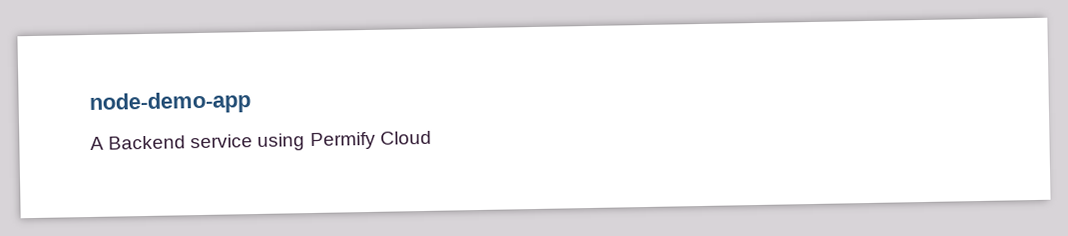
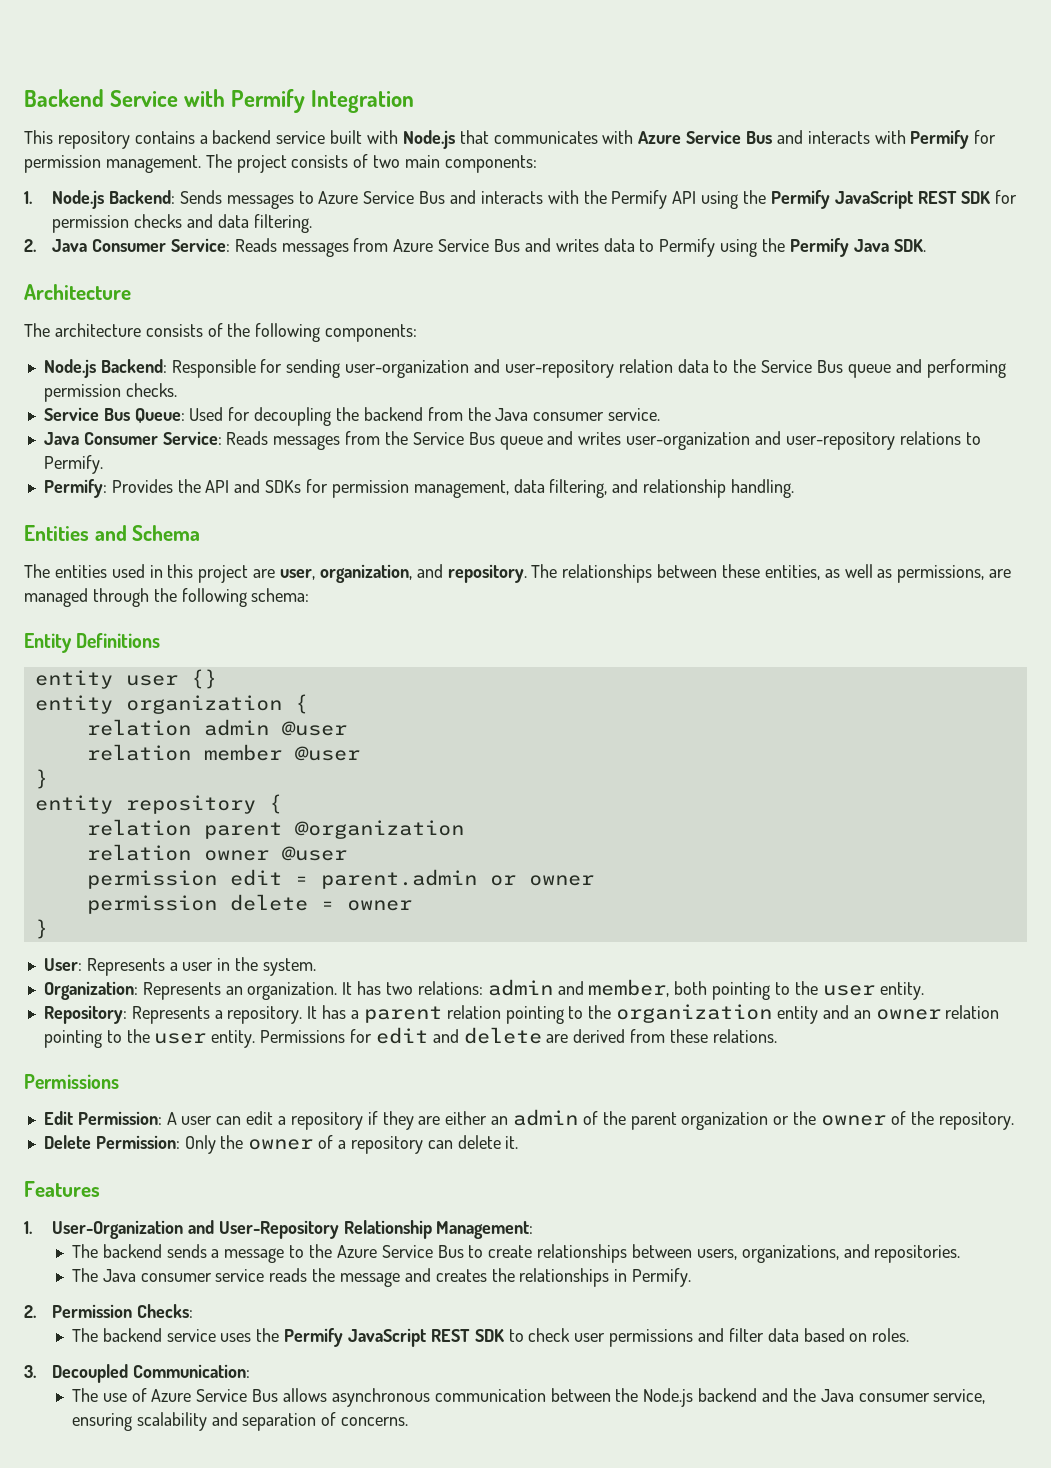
[89,91,251,115] [90,130,432,151] node-demo-app // A Backend service using Permify Cloud -> [24,89,415,113] [24,130,997,149] [24,154,537,173] [24,190,1018,209] [52,214,312,233] [24,238,926,257] [24,284,131,300] [24,323,418,342] [43,359,1006,378] [43,383,177,402] [43,407,661,426] [43,431,981,450] [43,455,103,474] [43,479,794,498] [24,525,201,541] [24,564,1012,583] [24,588,310,607] [24,633,161,653] [34,669,217,689] [34,694,308,714] [86,719,347,736] [86,744,360,761] [34,769,48,789] [34,794,282,814] [86,819,464,839] [86,844,347,861] [86,869,594,889] [86,894,412,914] [34,919,48,939] [43,957,316,976] [43,979,924,1000] [43,1004,1000,1024] [43,1027,777,1048] [24,1074,119,1089] [43,1109,1014,1130] [43,1135,519,1154] [24,1181,100,1197] [24,1220,534,1239] [71,1244,961,1263] [71,1268,692,1287] [24,1304,193,1318] [71,1328,910,1347] [24,1364,250,1383] [71,1388,986,1407] [71,1412,409,1431] Backend Service with Permify Integration // This repository contains a backend service built with Node.js that communicates with Azure Service Bus and interacts with Permify for permission management. The project consists of two main components: // 1. Node.js Backend: Sends messages to Azure Service Bus and interacts with the Permify API using the Permify JavaScript REST SDK for permission checks and data filtering. // 2. Java Consumer Service: Reads messages from Azure Service Bus and writes data to Permify using the Permify Java SDK. // Architecture // The architecture consists of the following components: // Node.js Backend: Responsible for sending user-organization and user-repository relation data to the Service Bus queue and performing permission checks. // Service Bus Queue: Used for decoupling the backend from the Java consumer service. // Java Consumer Service: Reads messages from the Service Bus queue and writes user-organization and user-repository relations to Permify. // Permify: Provides the API and SDKs for permission management, data filtering, and relationship handling. // Entities and Schema // The entities used in this project are user, organization, and repository. The relationships between these entities, as well as permissions, are managed through the following schema: // Entity Definitions // entity user {} // entity organization { // relation admin @user // relation member @user // } // entity repository { // relation parent @organization // relation owner @user // permission edit = parent.admin or owner // permission delete = owner // } // User: Represents a user in the system. // Organization: Represents an organization. It has two relations: admin and member, both pointing to the user entity. // Repository: Represents a repository. It has a parent relation pointing to the organization entity and an owner relation pointing to the user entity. Permissions for edit and delete are derived from these relations. // Permissions // Edit Permission: A user can edit a repository if they are either an admin of the parent organization or the owner of the repository. // Delete Permission: Only the owner of a repository can delete it. // Features // 1. User-Organization and User-Repository Relationship Management: // The backend sends a message to the Azure Service Bus to create relationships between users, organizations, and repositories. // The Java consumer service reads the message and creates the relationships in Permify. // 2. Permission Checks: // The backend service uses the Permify JavaScript REST SDK to check user permissions and filter data based on roles. // 3. Decoupled Communication: // The use of Azure Service Bus allows asynchronous communication between the Node.js backend and the Java consumer service, ensuring scalability and separation of concerns.

